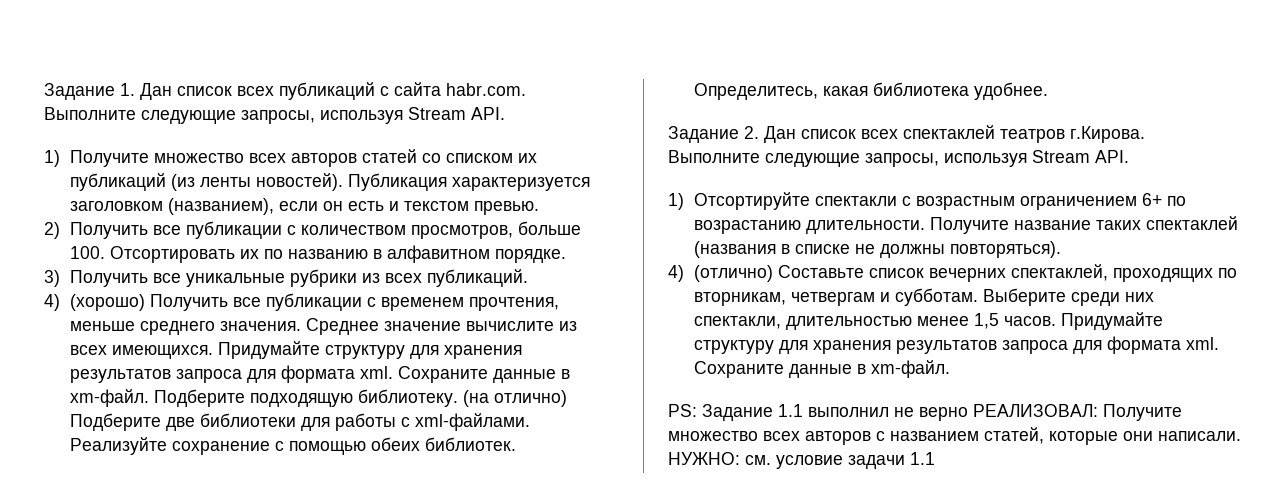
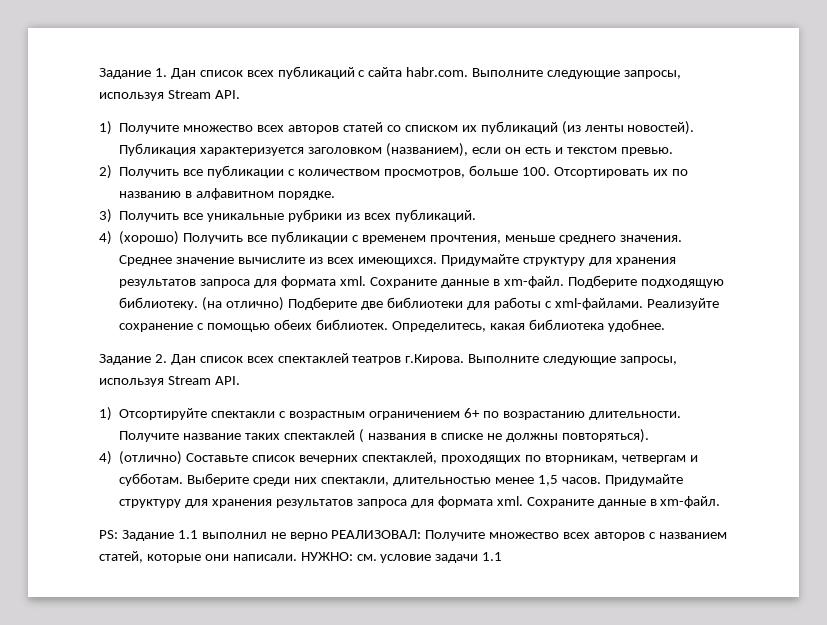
[694,241,777,258] (названия -> [359,429,426,443] ( названия

